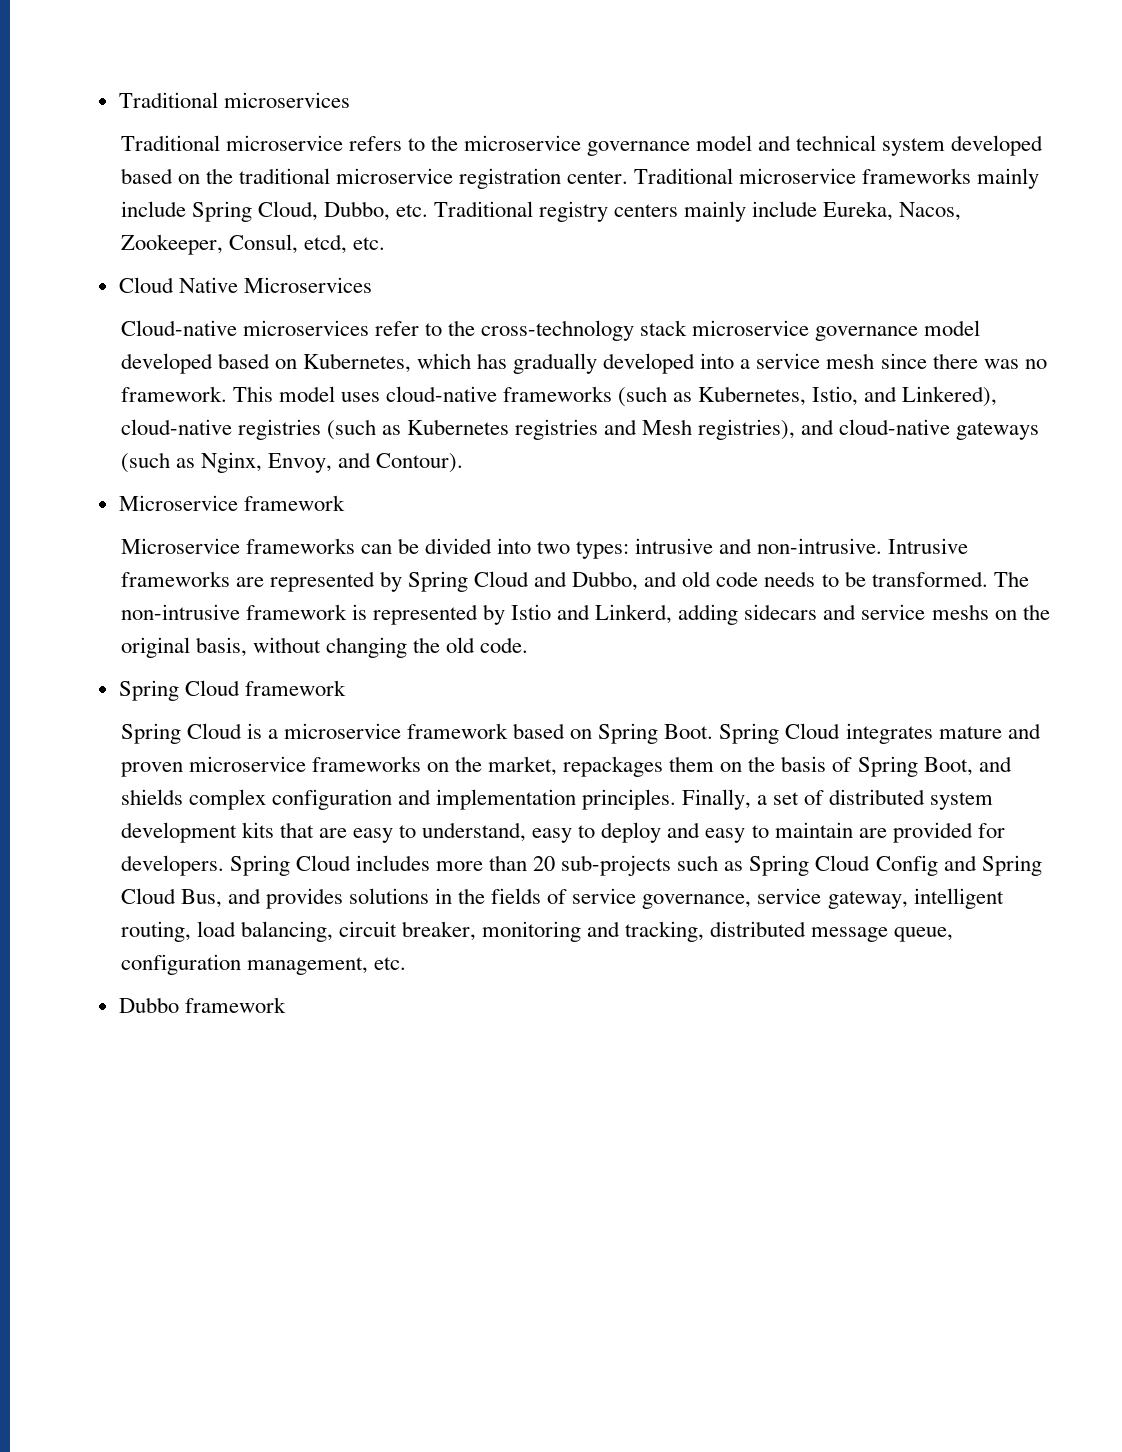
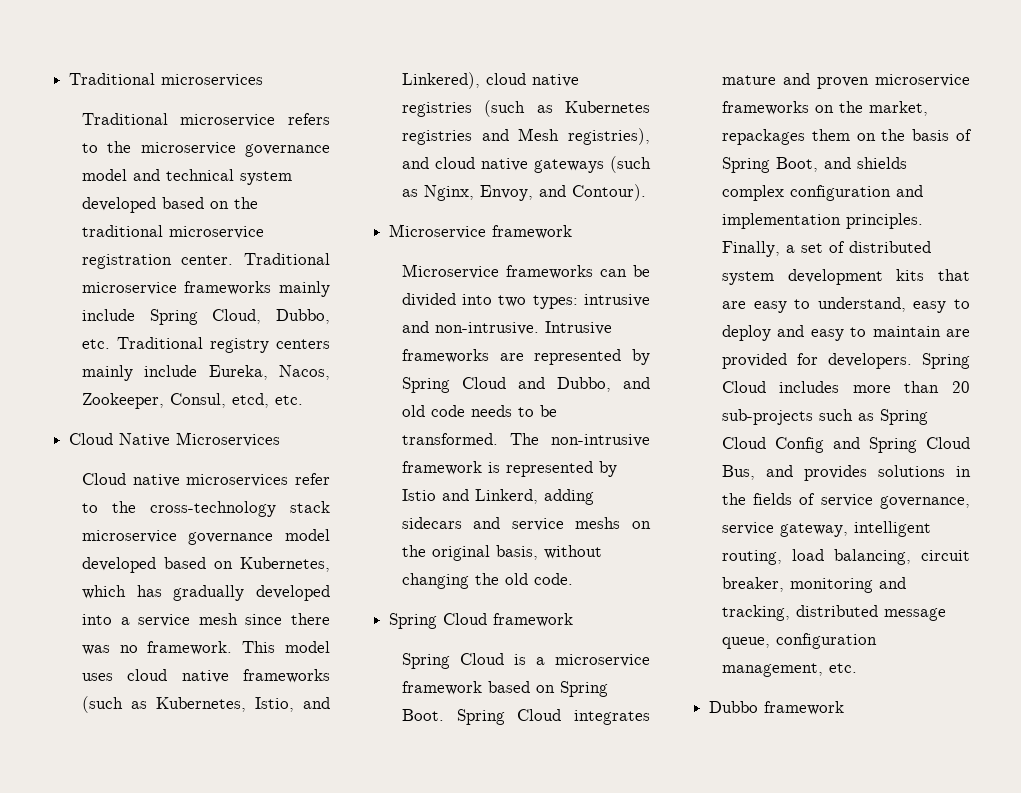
[120,320,237,336] Cloud-native -> [81,473,180,487] Cloud native
[385,386,497,402] cloud-native -> [127,669,229,683] cloud native
[120,419,232,435] cloud-native -> [485,73,579,87] cloud native
[839,419,951,435] cloud-native -> [434,157,528,171] cloud native

